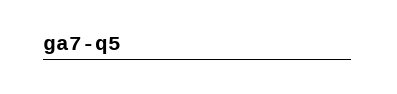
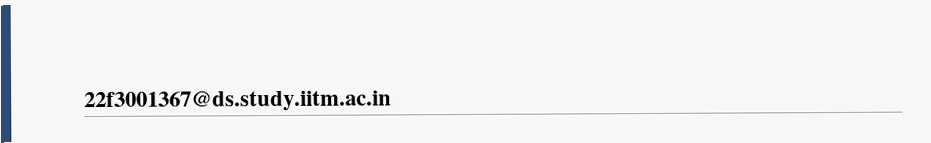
[43,37,121,54] ga7-q5 -> [84,90,392,113] 22f3001367@ds.study.iitm.ac.in

